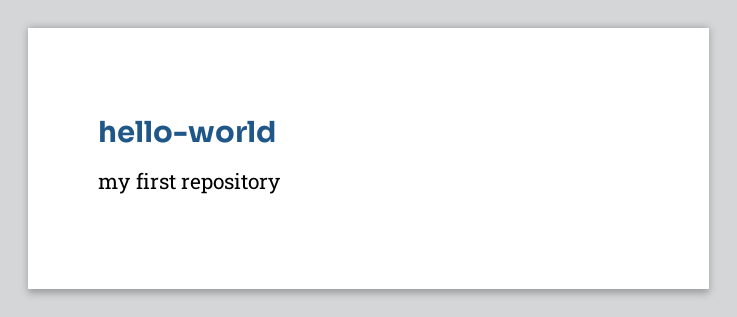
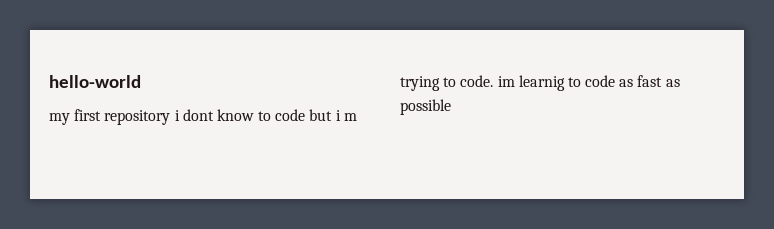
(282, 183) none -> [174,109,357,121] [400,75,680,91] [400,99,451,115] i dont know to code but i m trying to code. im learnig to code as fast as possible

